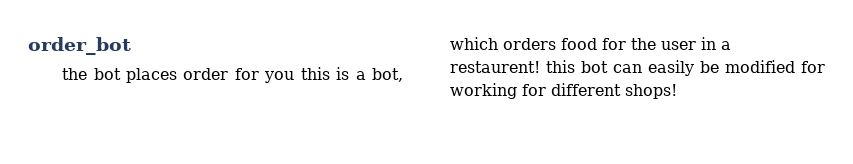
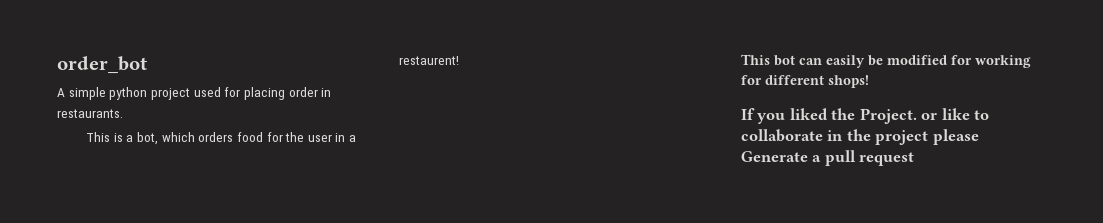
[62,67,330,83] the bot places order for you this -> [57,87,332,100] [57,109,123,118] [85,132,110,142] A simple python project used for placing order in restaurants. // This
[546,60,575,73] this -> [741,54,770,65] // This
(677, 91) none -> [741,108,990,124] [741,129,979,145] [741,150,915,166] // If you liked the Project. or like to collaborate in the project please Generate a pull request

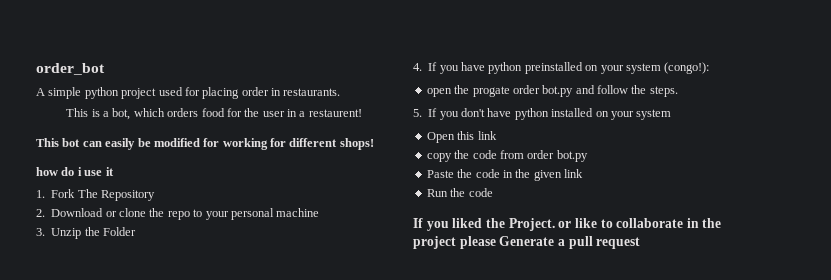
(869, 81) none -> [36,167,114,176] [36,189,155,201] [36,208,320,220] [36,227,136,239] [413,62,710,74] [426,85,678,97] [413,108,672,120] [426,131,497,143] [426,150,588,162] [426,169,583,181] [426,188,493,197] // how do i use it // 1. Fork The Repository // 2. Download or clone the repo to your personal machine // 3. Unzip the Folder // 4. If you have python preinstalled on your system (congo!): // open the progate order bot.py and follow the steps. // 5. If you don't have python installed on your system // Open this link // copy the code from order bot.py // Paste the code in the given link // Run the code

